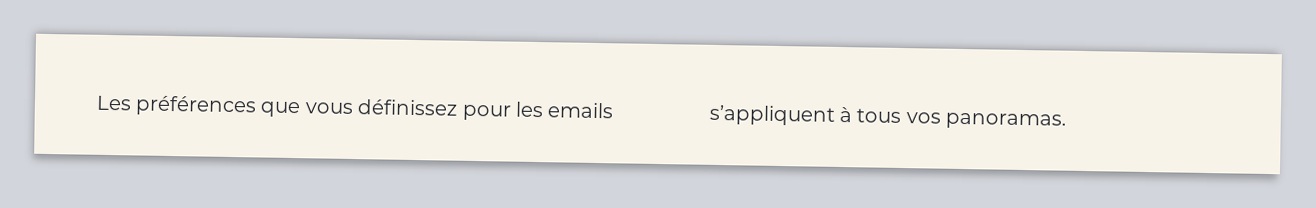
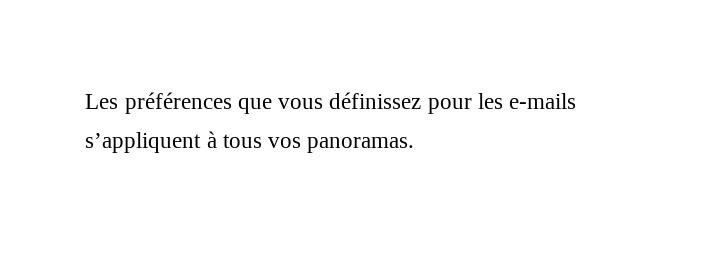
[547,102,615,119] emails -> [508,93,576,109] e-mails

